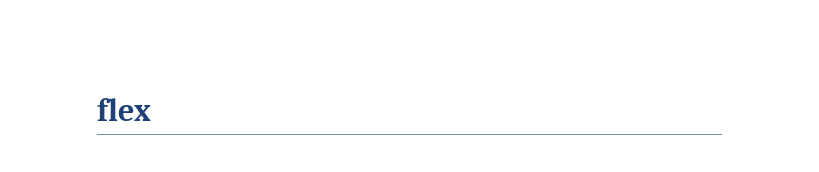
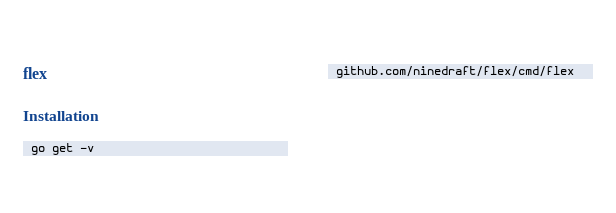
(151, 109) none -> [23,111,99,121] [31,143,95,155] [336,66,575,78] // Installation // go get -v github.com/ninedraft/flex/cmd/flex

